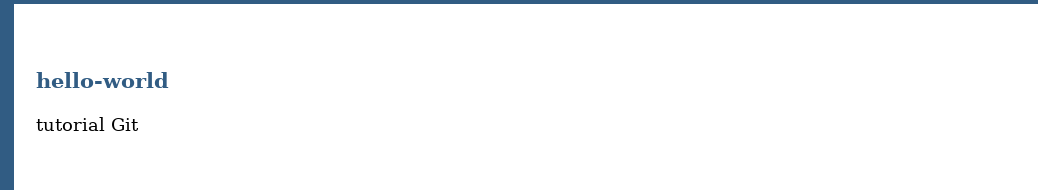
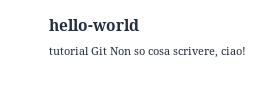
(139, 124) none -> [110,47,246,58] Non so cosa scrivere, ciao!

